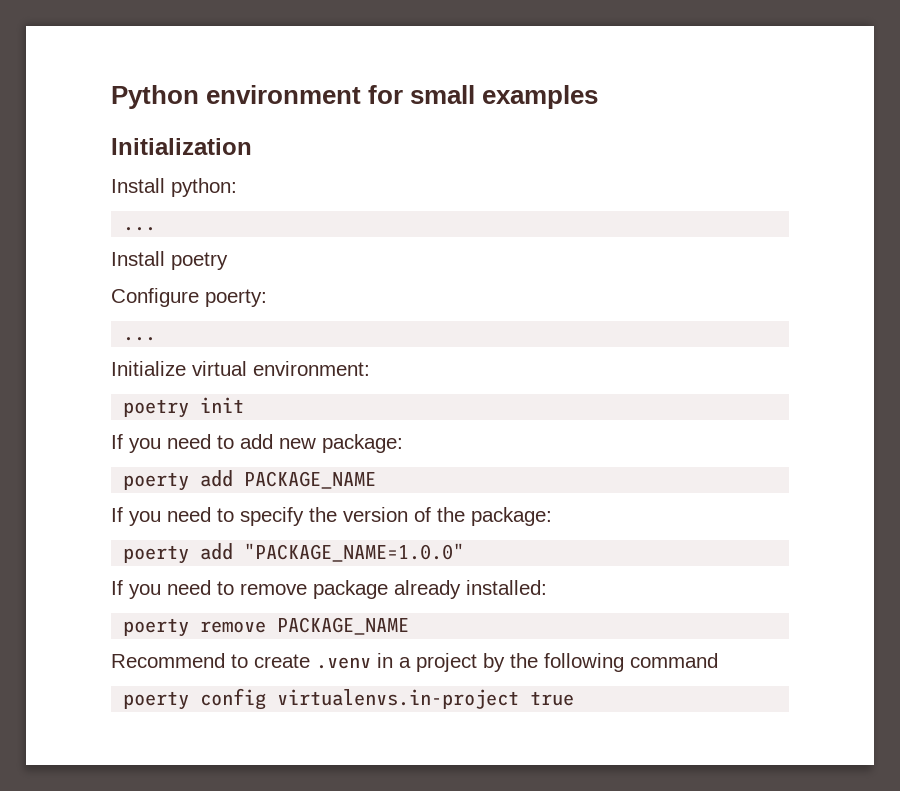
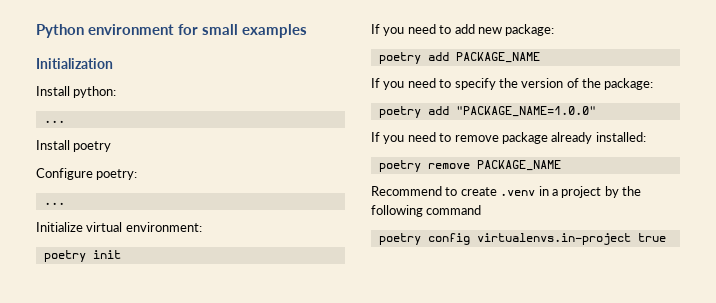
[205,289,267,307] poerty: -> [96,169,138,180] poetry:
[123,472,190,491] poerty -> [378,52,421,64] poetry
[123,545,190,564] poerty -> [378,106,421,118] poetry
[123,618,190,637] poerty -> [378,160,421,172] poetry
[123,691,190,710] poerty -> [378,233,421,245] poetry

